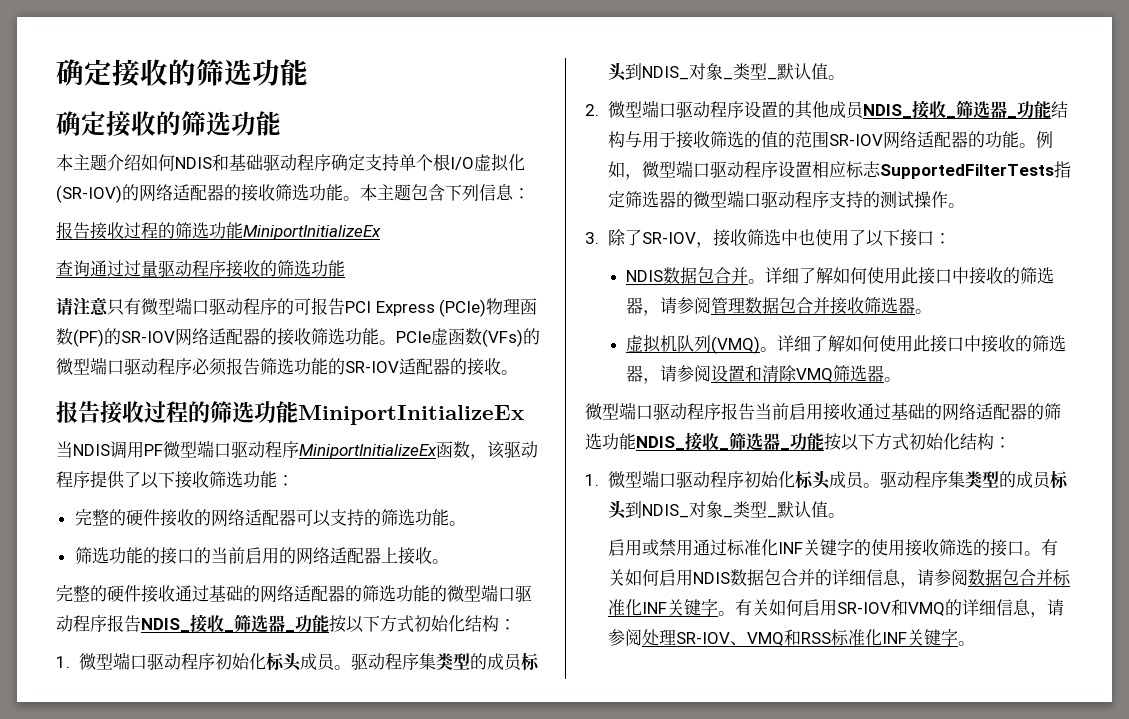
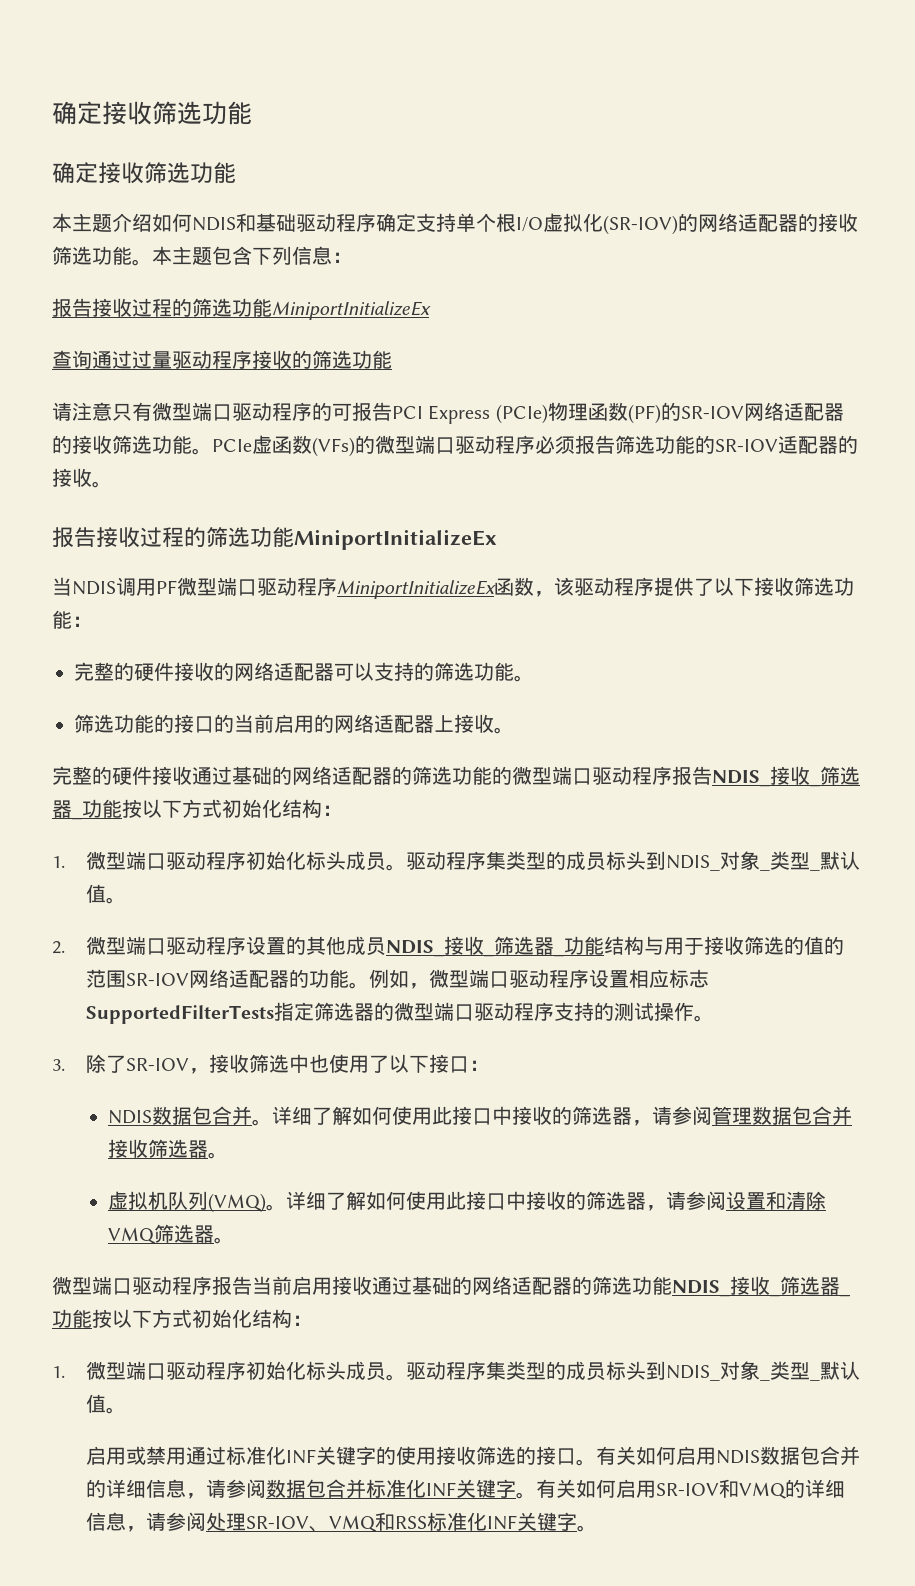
[56,59,196,87] 确定接收的 -> [52,101,152,125] 确定接收
[156,111,181,136] 的 -> (144, 173) none

